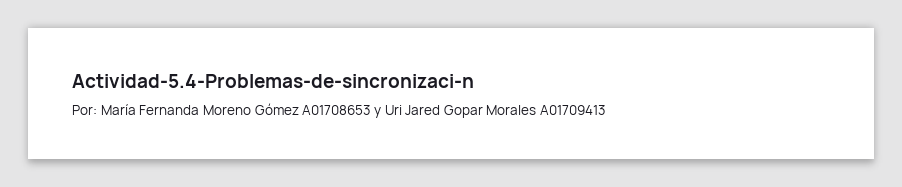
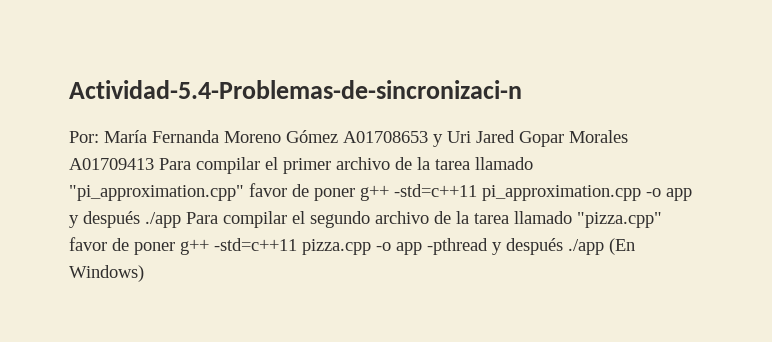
(606, 110) none -> [159,157,533,174] [69,183,692,201] [69,211,662,228] [69,237,635,255] [69,265,144,282] Para compilar el primer archivo de la tarea llamado "pi_approximation.cpp" favor de poner g++ -std=c++11 pi_approximation.cpp -o app y después ./app Para compilar el segundo archivo de la tarea llamado "pizza.cpp" favor de poner g++ -std=c++11 pizza.cpp -o app -pthread y después ./app (En Windows)

